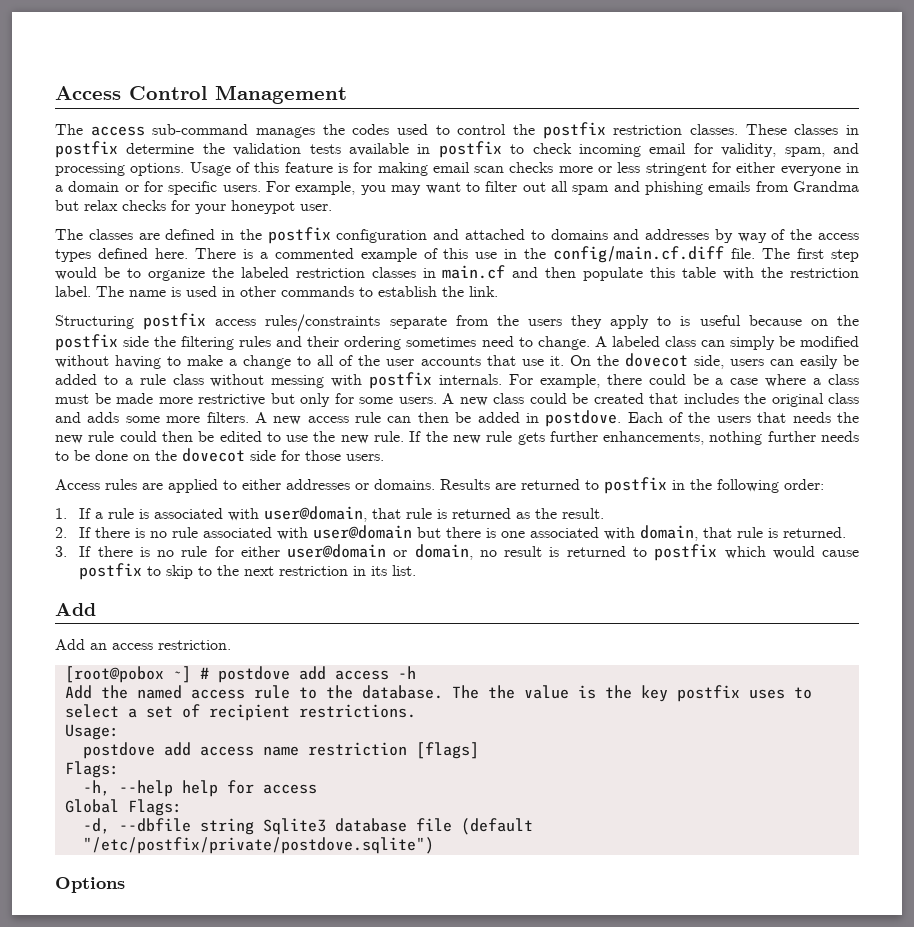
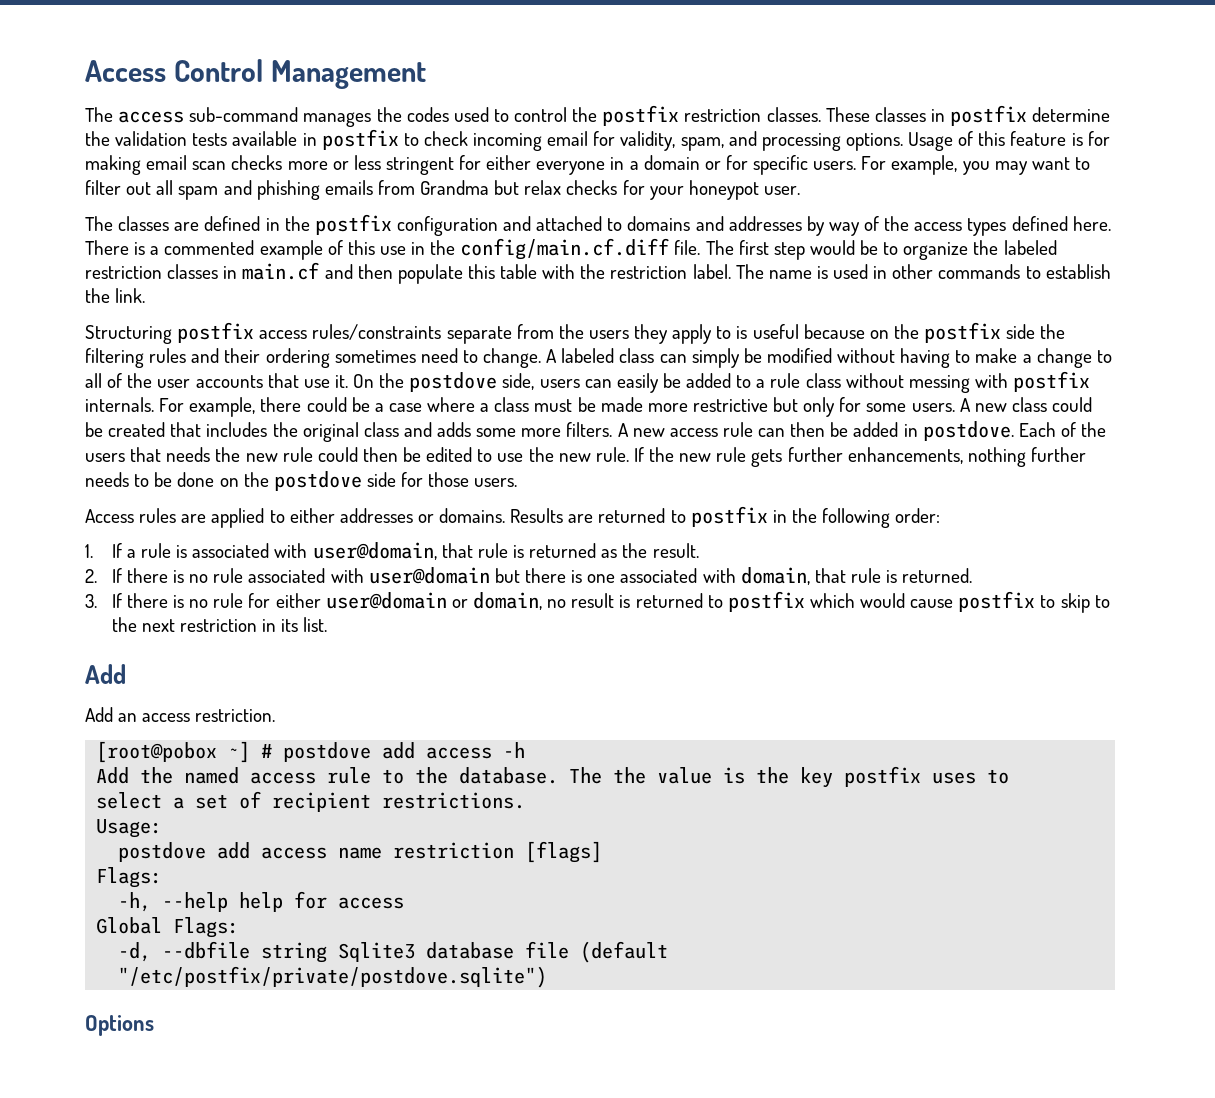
[624,353,688,367] dovecot -> [409,372,498,392] postdove
[182,448,245,462] dovecot -> [273,471,362,491] postdove

